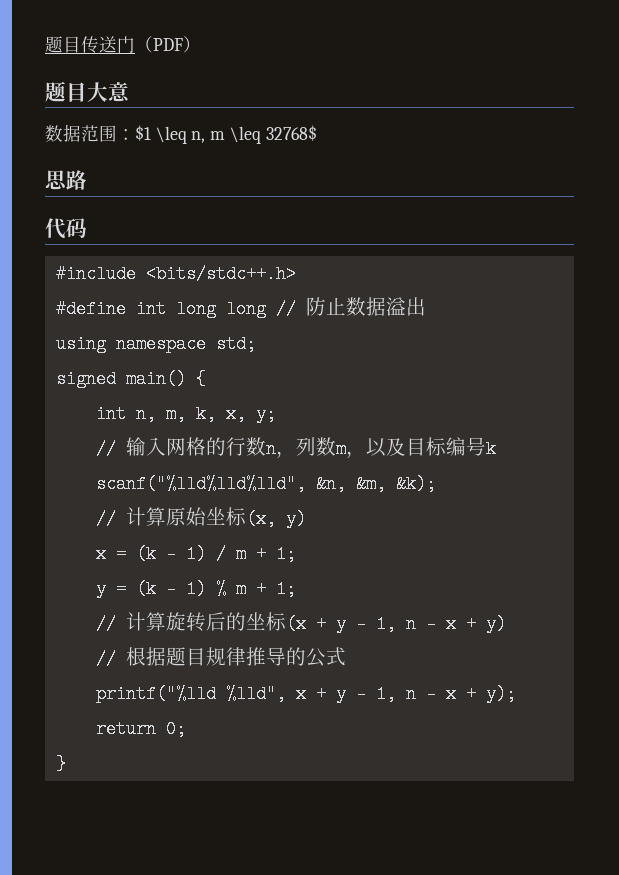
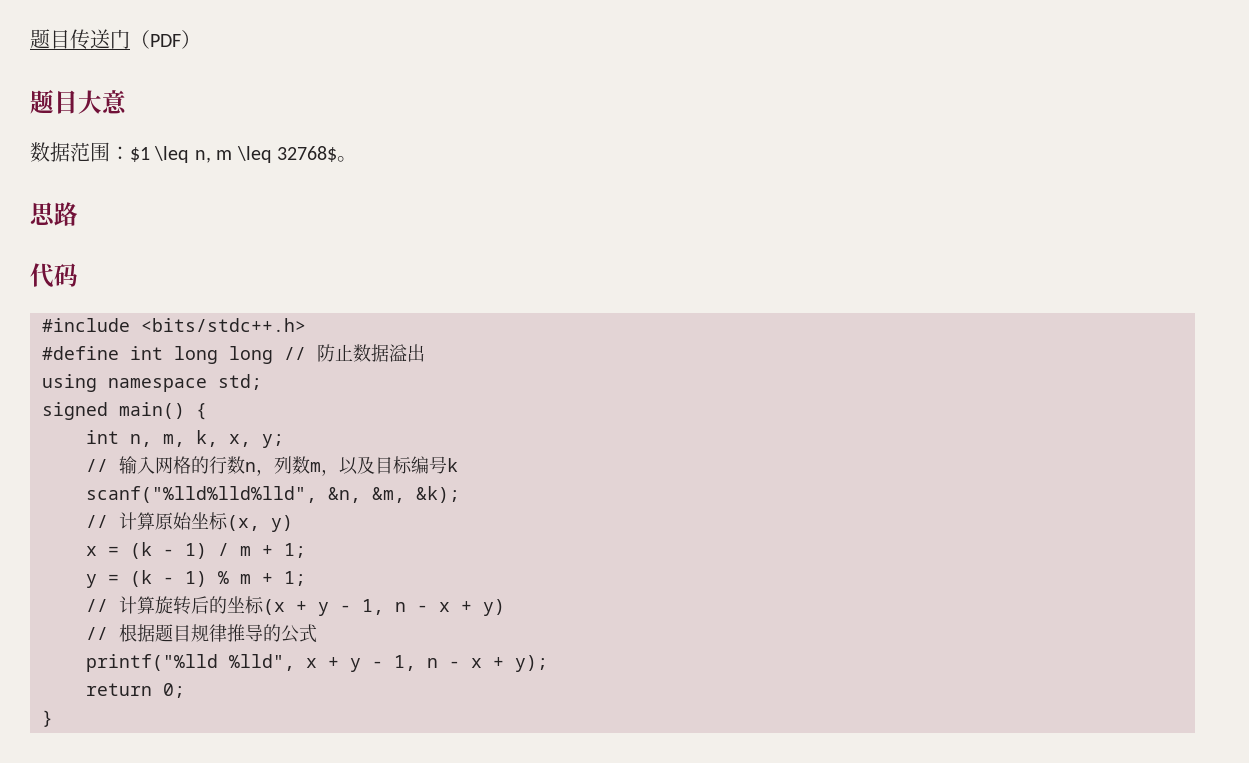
(317, 133) none -> [337,156,357,162] 。

